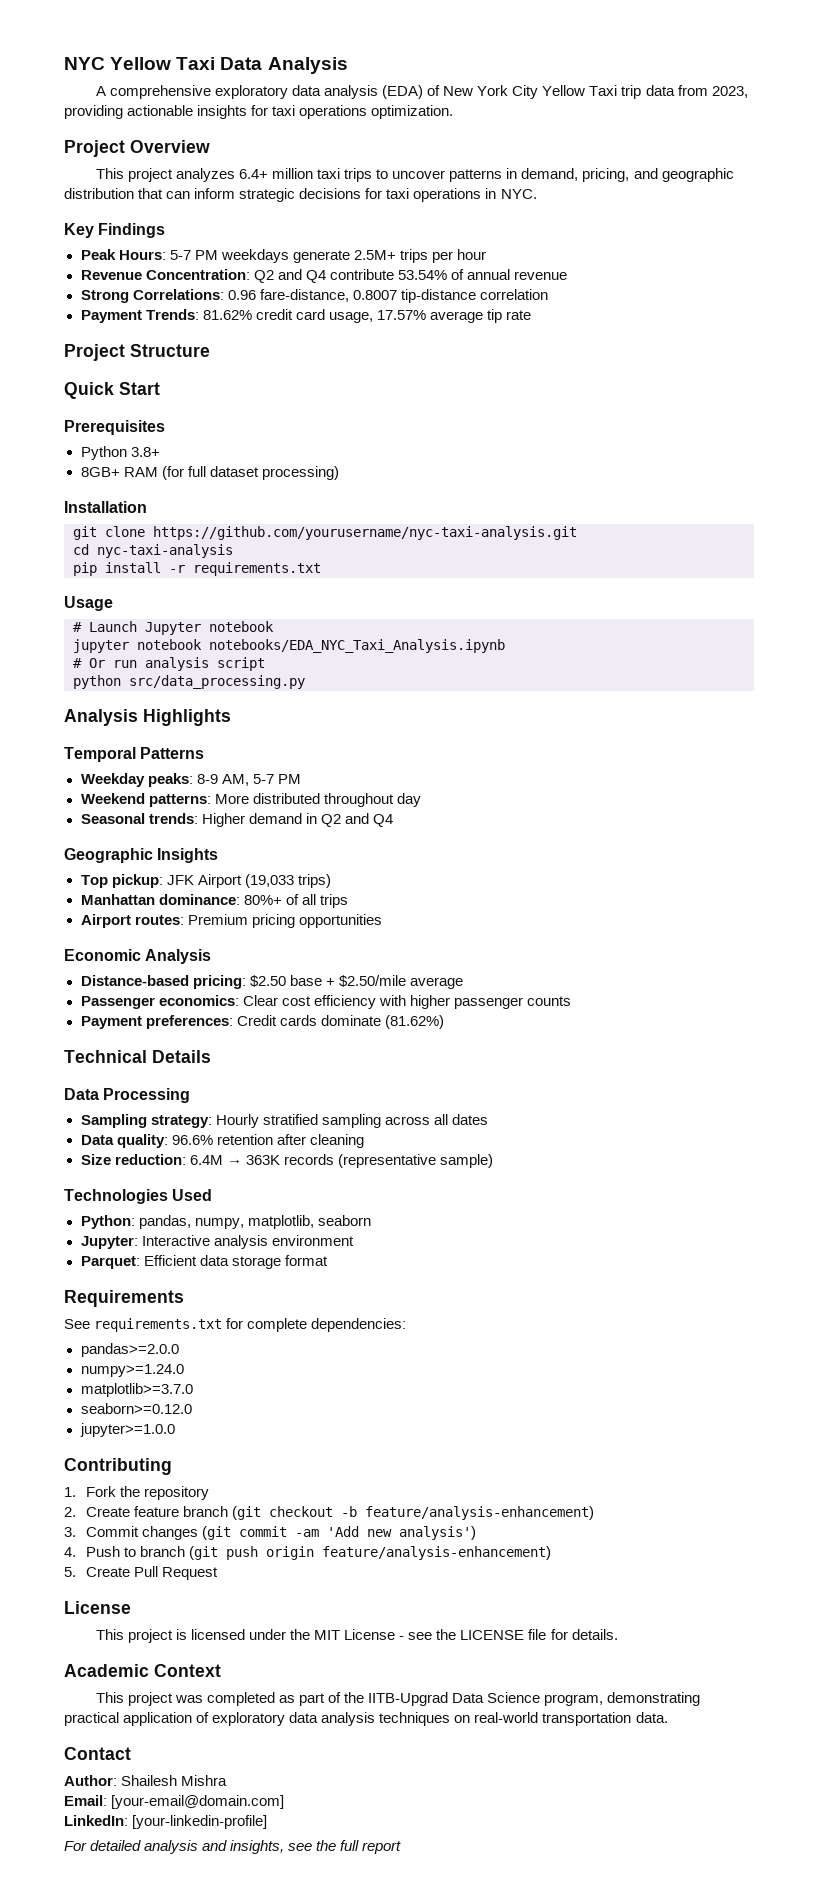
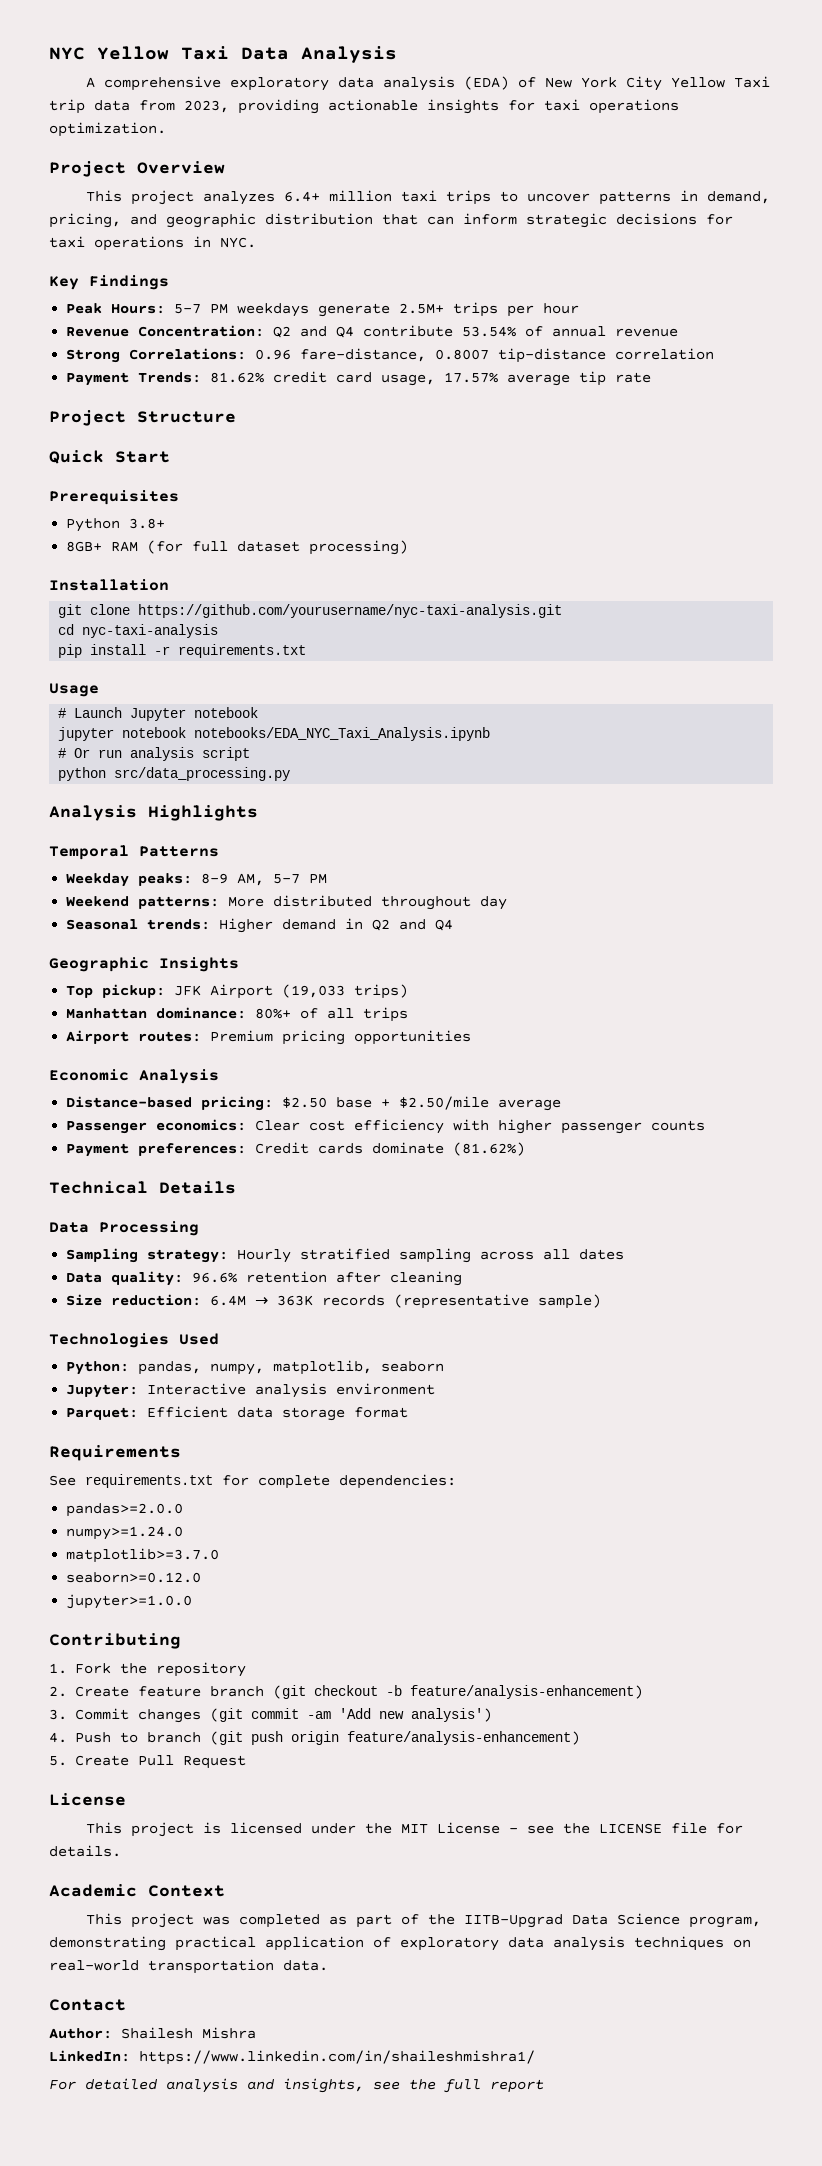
[64,1795,285,1809] // Email: [your-email@domain.com] -> (256, 2033) none
[132,1815,268,1829] [your-linkedin-profile] -> [139,2050,535,2065] https://www.linkedin.com/in/shaileshmishra1/

